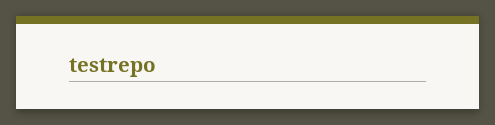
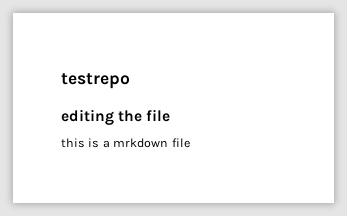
(156, 67) none -> [61,109,171,125] [61,138,190,148] // editing the file // this is a mrkdown file

